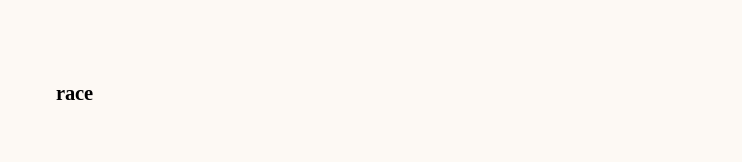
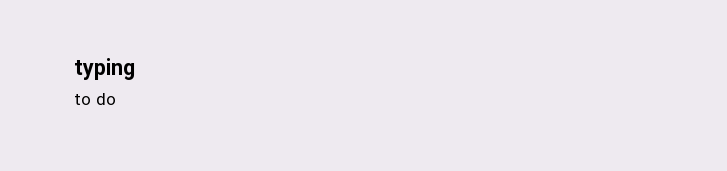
[56,90,93,100] race -> [74,58,135,80] [74,93,116,105] typing // to do

